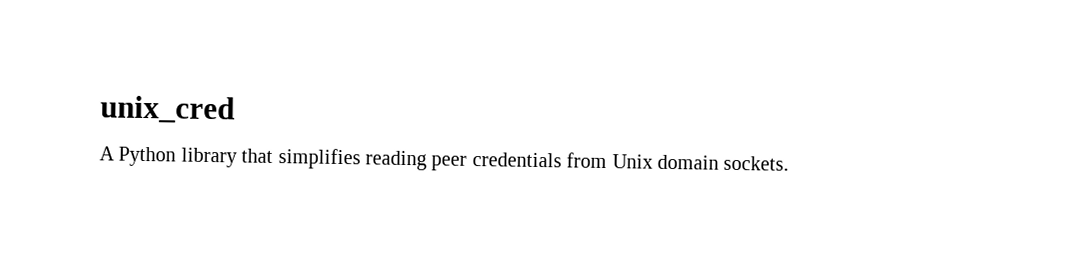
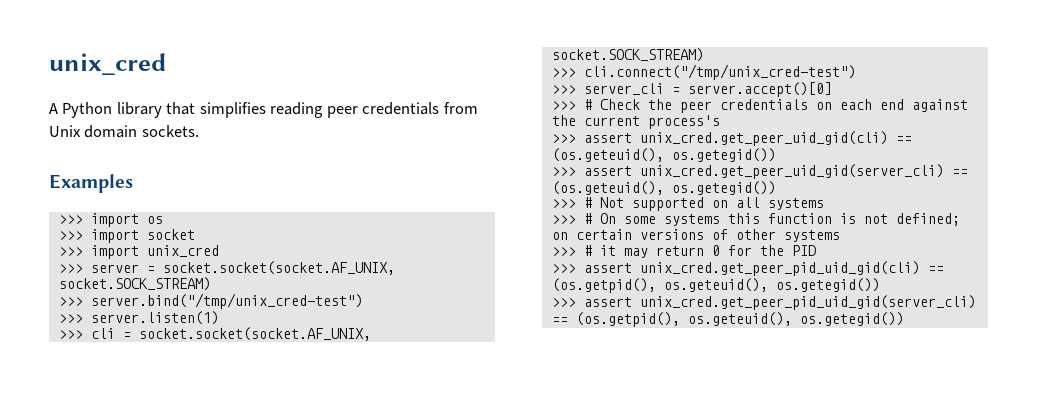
(790, 163) none -> [49,174,133,193] [58,213,163,227] [58,229,195,243] [58,245,219,259] [58,261,395,275] [58,277,211,291] [58,293,363,309] [58,311,219,325] [58,327,371,341] [551,48,704,62] [551,64,856,80] [551,82,832,97] [551,99,968,113] [551,115,720,129] [551,131,912,146] [551,148,776,162] [551,164,968,179] [551,181,776,195] [551,197,824,211] [551,213,960,226] [551,229,840,242] [551,245,816,258] [551,261,944,276] [551,278,880,293] [551,295,976,310] [551,312,904,327] // Examples // >>> import os // >>> import socket // >>> import unix_cred // >>> server = socket.socket(socket.AF_UNIX, socket.SOCK_STREAM) // >>> server.bind("/tmp/unix_cred-test") // >>> server.listen(1) // >>> cli = socket.socket(socket.AF_UNIX, socket.SOCK_STREAM) // >>> cli.connect("/tmp/unix_cred-test") // >>> server_cli = server.accept()[0] // >>> # Check the peer credentials on each end against the current process's // >>> assert unix_cred.get_peer_uid_gid(cli) == (os.geteuid(), os.getegid()) // >>> assert unix_cred.get_peer_uid_gid(server_cli) == (os.geteuid(), os.getegid()) // >>> # Not supported on all systems // >>> # On some systems this function is not defined; on certain versions of other systems // >>> # it may return 0 for the PID // >>> assert unix_cred.get_peer_pid_uid_gid(cli) == (os.getpid(), os.geteuid(), os.getegid()) // >>> assert unix_cred.get_peer_pid_uid_gid(server_cli) == (os.getpid(), os.geteuid(), os.getegid())

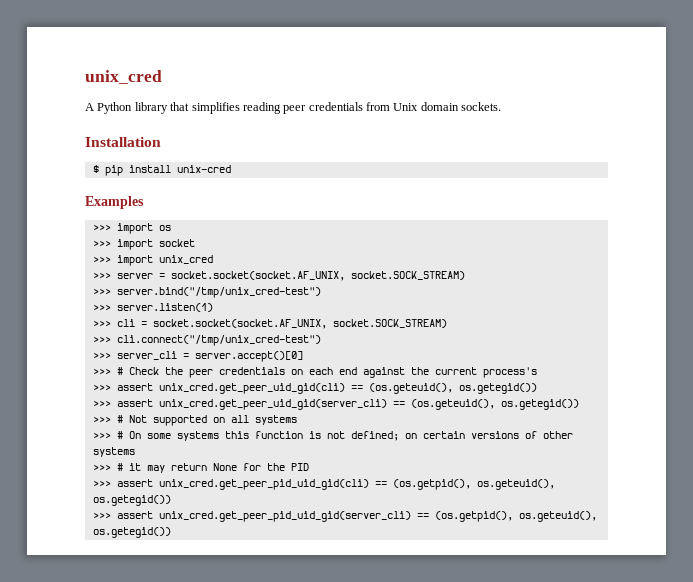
(199, 131) none -> [85,137,161,147] [92,165,231,176] // Installation // $ pip install unix-cred
[655,245,720,256] return 0 -> [170,463,237,471] return None

